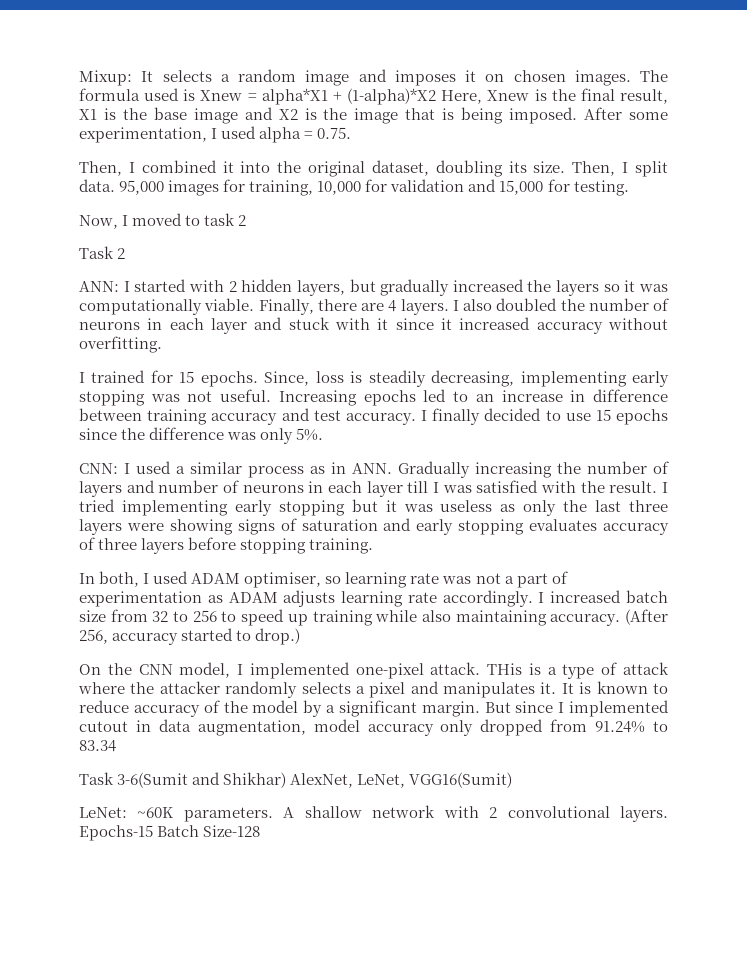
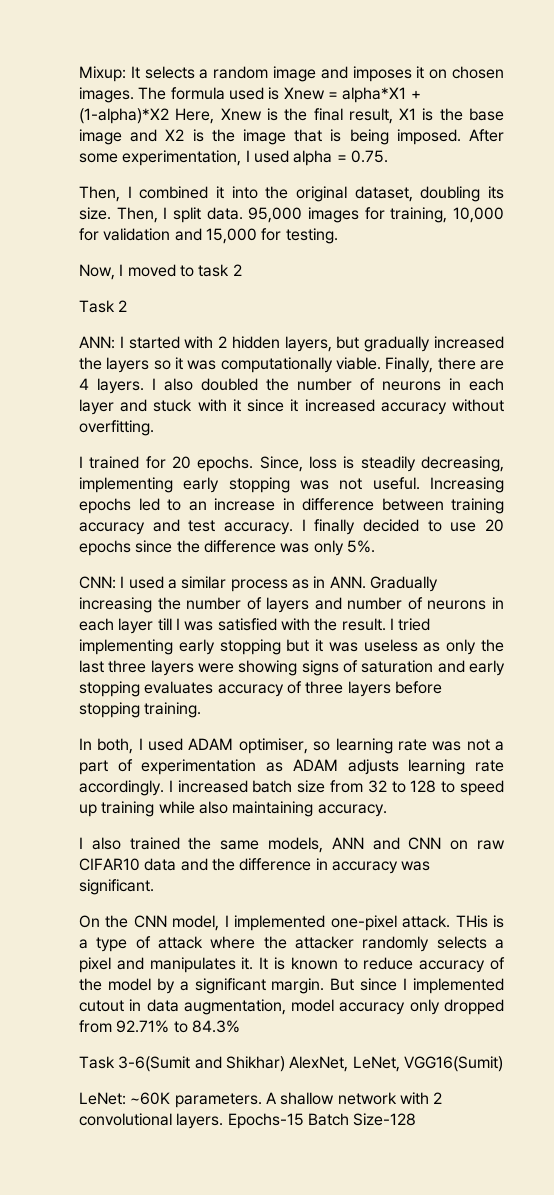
[179,371,195,383] 15 -> [172,456,191,469] 20
[595,409,611,421] 15 -> [485,519,505,532] 20
[192,610,217,622] 256 -> [410,780,437,793] 128
[625,609,669,625] [79,628,301,645] (After 256, accuracy started to drop.) -> [79,837,506,853] [79,858,431,874] [79,879,154,895] // I also trained the same models, ANN and CNN on raw CIFAR10 data and the difference in accuracy was significant.
[595,721,668,733] [79,740,116,752] 91.24% to 83.34 -> [116,1020,240,1033] 92.71% to 84.3%

